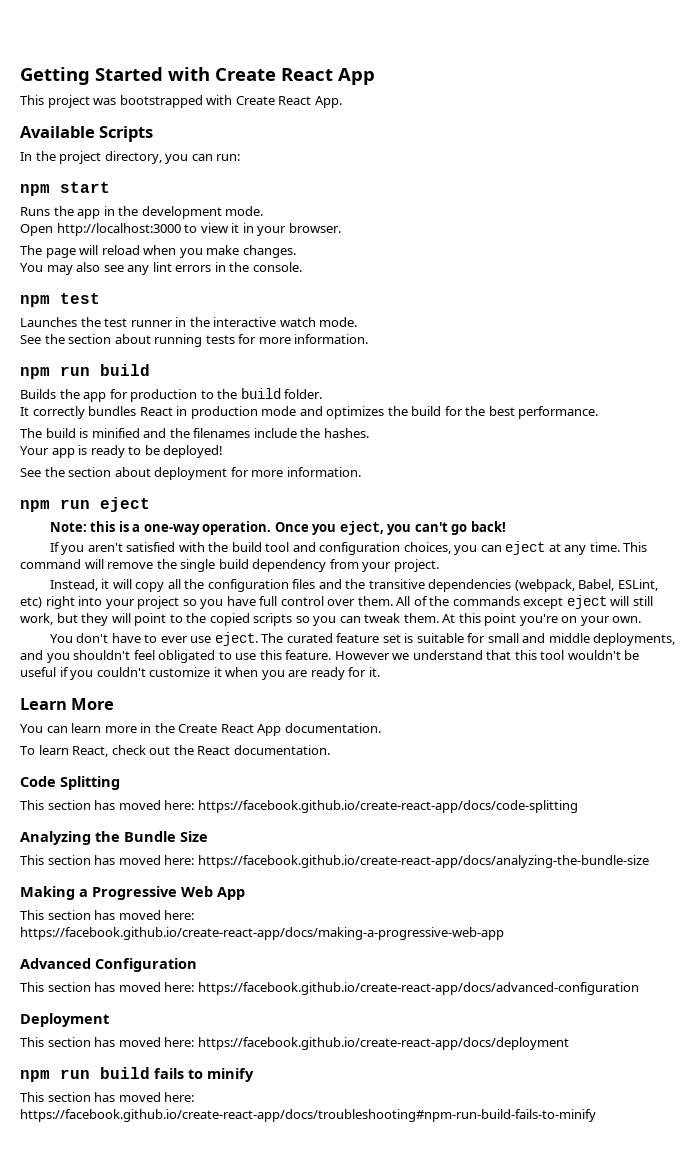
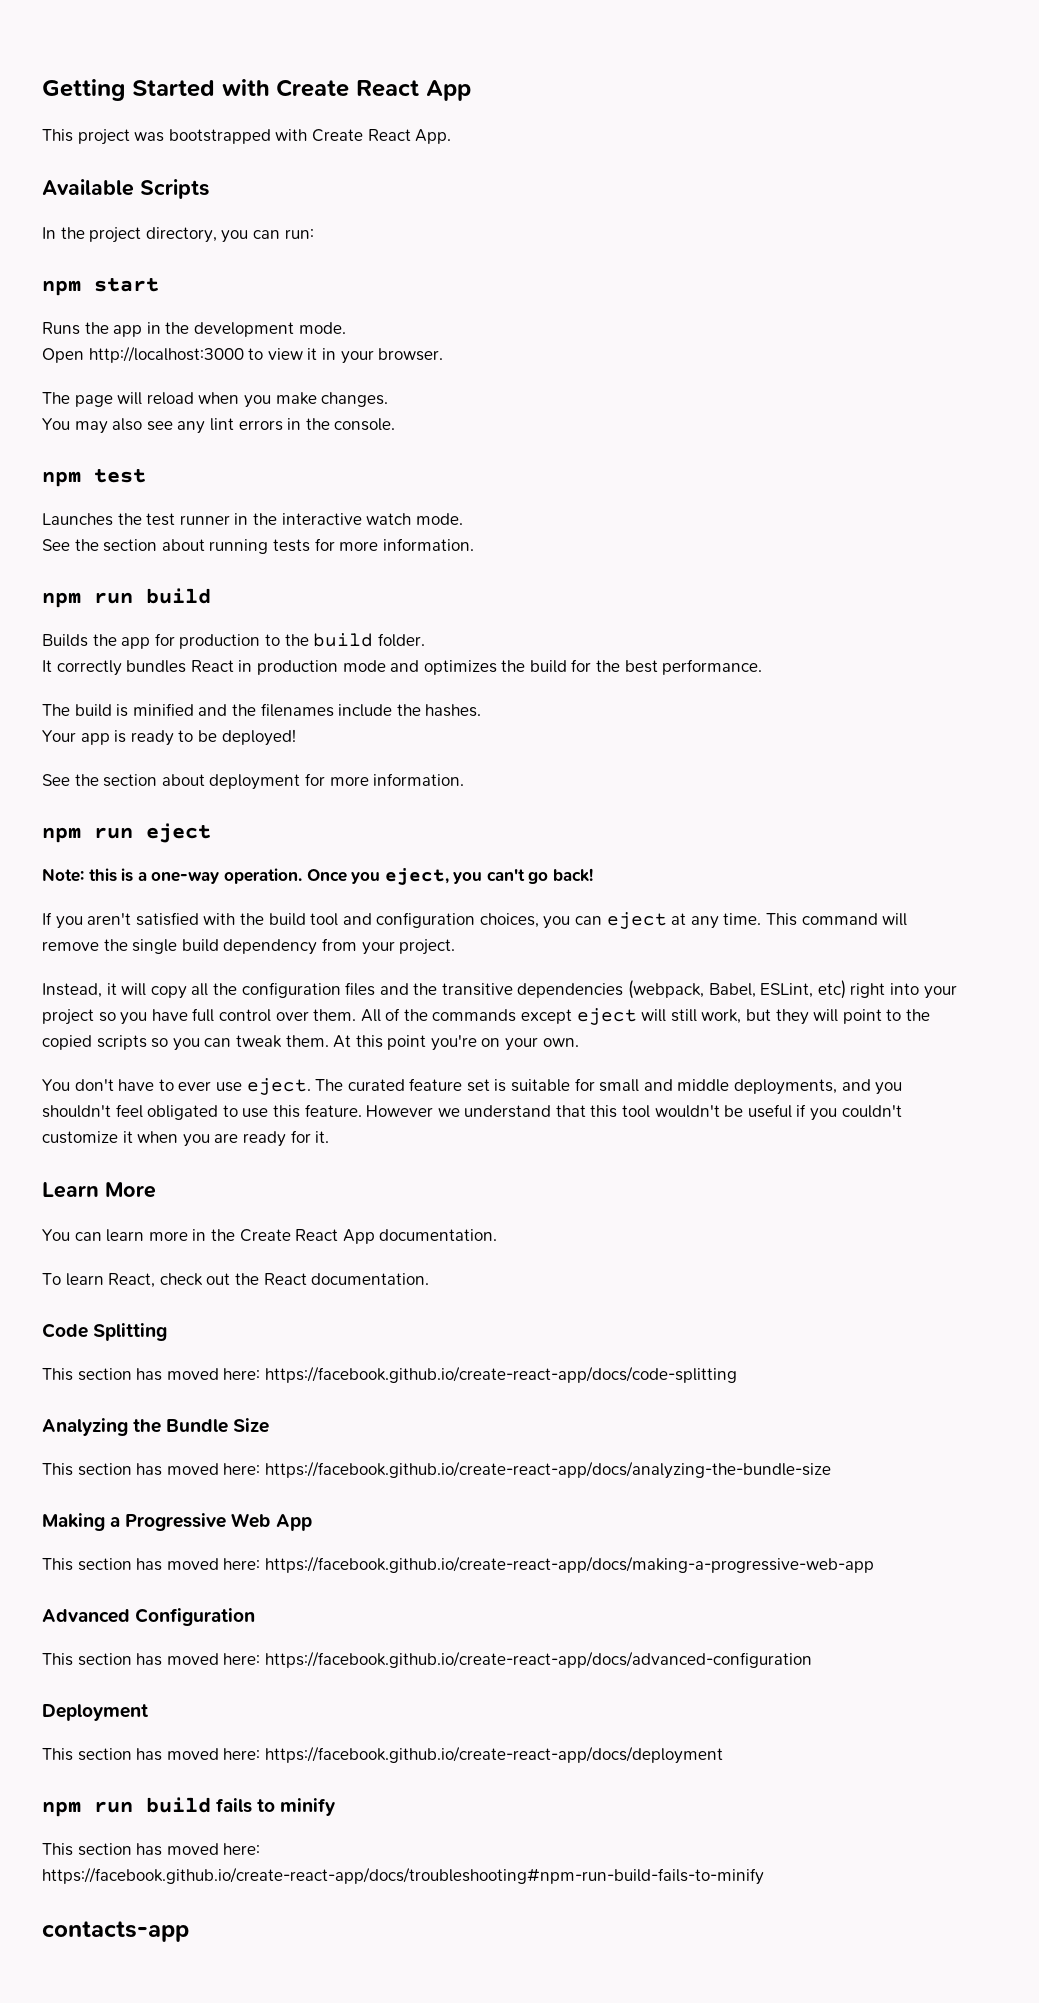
(596, 1115) none -> [42,1921,189,1942] // contacts-app

